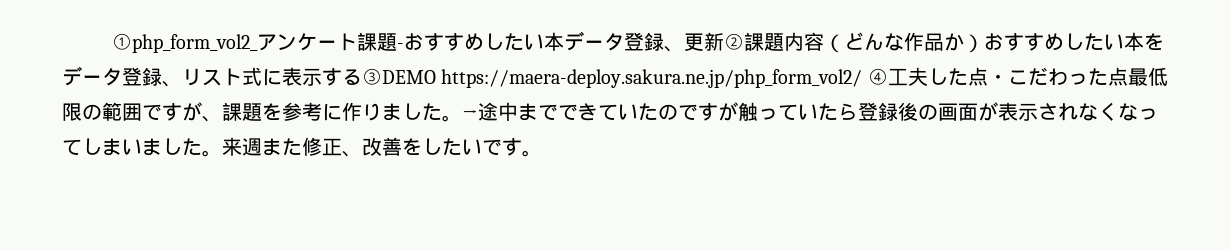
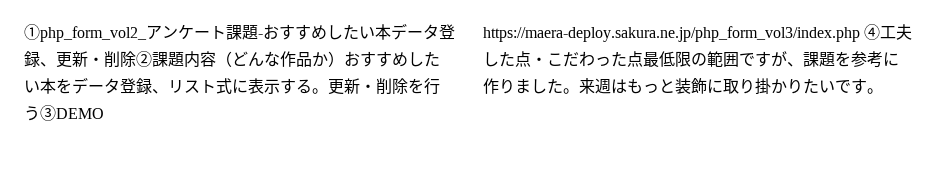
(724, 41) none -> [88,51,136,67] ・削除
[362,68,863,88] ③DEMO https://maera-deploy.sakura.ne.jp/php_form_vol2/ -> [312,78,440,95] [24,105,104,121] [483,26,860,42] 。更新・削除を行う③DEMO https://maera-deploy.sakura.ne.jp/php_form_vol3/index.php
[462,102,1158,121] [62,137,442,157] →途中までできていたのですが触っていたら登録後の画面が表示されなくなってしまいました。来週また修正、改善をし -> [579,78,803,95] 来週はもっと装飾に取り掛かり

